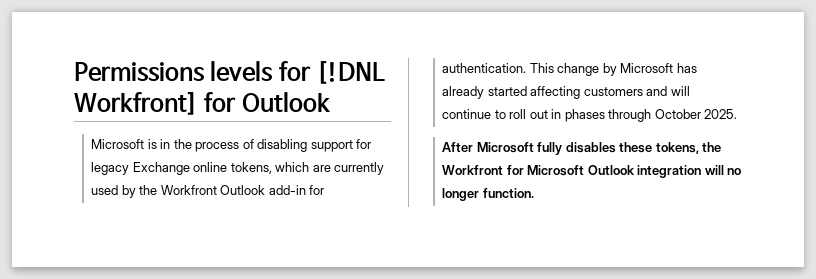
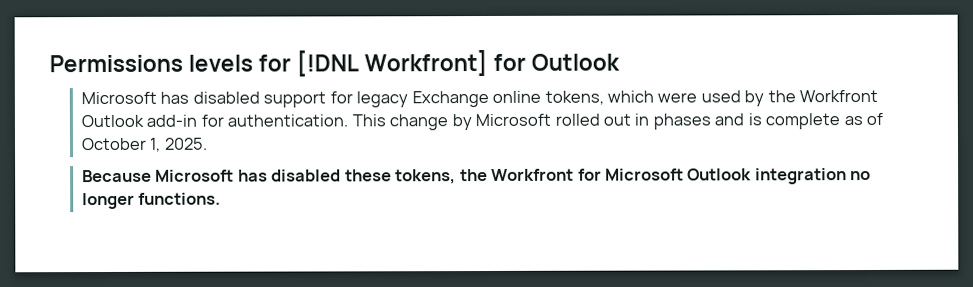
[147,139,308,152] is in the process of disabling -> [160,91,260,104] has disabled
[312,162,385,175] are currently -> [657,92,698,103] were
[676,63,697,73] [442,86,690,99] [442,109,738,122] [442,142,616,155] has already started affecting customers and will continue to roll out in phases through October 2025. // After Microsoft fully disables -> [554,112,884,130] [80,137,208,152] [81,169,342,183] rolled out in phases and is complete as of October 1, 2025. // Because Microsoft has disabled
[704,165,724,175] will -> (847, 176) none
[482,188,534,198] function. -> [138,192,222,205] functions.

